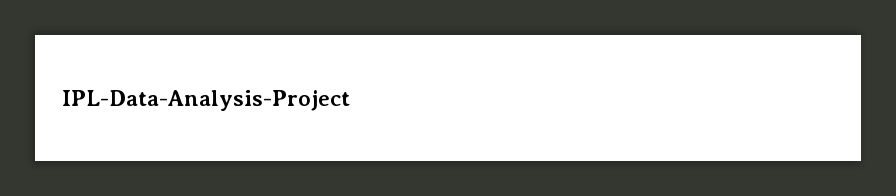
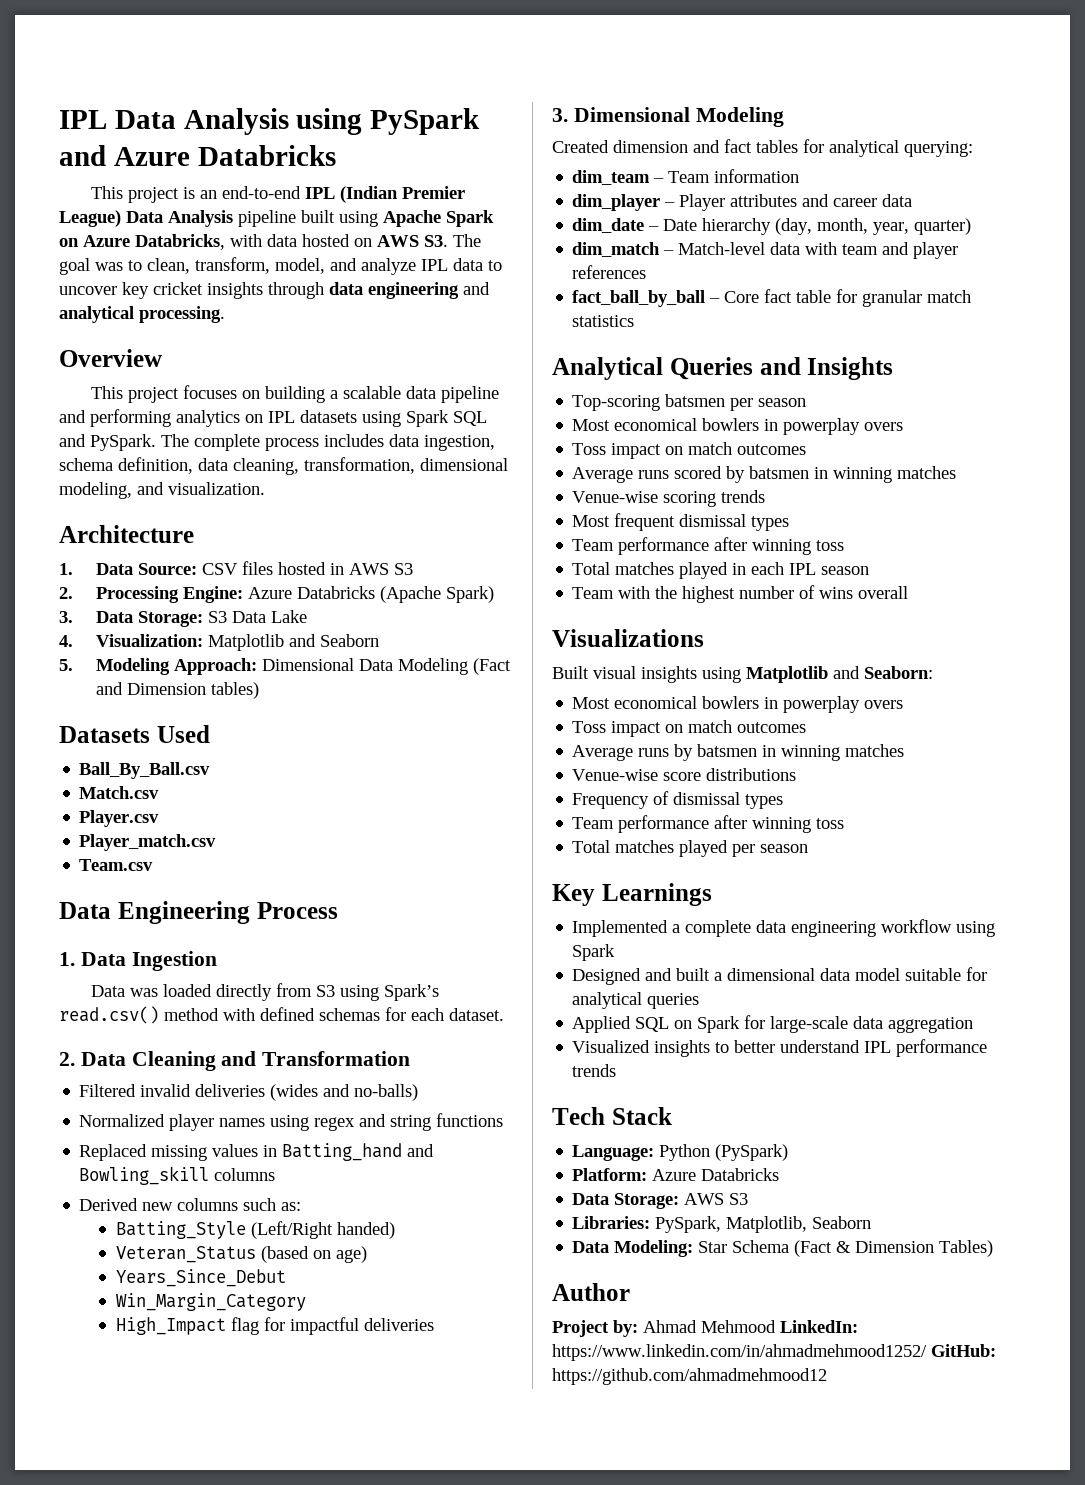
[62,90,350,111] IPL-Data-Analysis-Project -> [59,108,481,135] [59,145,336,166] [91,186,466,203] [59,210,494,227] [59,234,481,250] [59,257,502,275] [59,282,490,299] [59,306,225,323] [59,349,162,367] [91,385,500,403] [59,409,487,427] [59,434,495,451] [59,457,508,475] [59,482,265,499] [59,525,194,543] [59,561,413,575] [59,586,494,603] [59,610,307,627] [59,634,379,651] [59,658,511,675] [95,682,259,699] [59,725,210,743] [79,762,211,779] [79,786,160,799] [79,810,160,827] [79,834,217,851] [79,859,154,871] [59,901,338,924] [59,951,217,971] [91,983,440,1001] [59,1006,504,1024] [59,1051,411,1071] [79,1084,419,1101] [79,1113,504,1131] [79,1143,435,1161] [79,1166,276,1185] [79,1198,302,1211] [116,1221,396,1239] [116,1246,368,1263] [116,1269,287,1287] [116,1293,307,1311] [116,1317,435,1335] [552,107,784,127] [552,139,973,157] [572,169,800,185] [572,194,913,211] [572,218,972,235] [572,242,959,259] [572,265,647,279] [572,289,972,307] [572,315,635,327] [552,357,894,380] [572,394,807,411] [572,418,904,435] [572,442,807,459] [572,466,957,483] [572,490,766,507] [572,513,790,531] [572,537,845,555] [572,562,870,579] [572,585,909,603] [552,629,704,647] [552,666,933,683] [572,696,904,713] [572,720,807,737] [572,744,905,761] [572,768,797,781] [572,791,784,809] [572,815,845,833] [572,840,809,857] [552,883,712,906] [572,919,996,937] [572,944,616,961] [572,967,988,985] [572,992,700,1009] [572,1015,974,1033] [572,1039,988,1057] [572,1064,617,1077] [552,1107,672,1125] [572,1144,789,1161] [572,1168,780,1181] [572,1193,749,1209] [572,1216,872,1233] [572,1240,994,1257] [552,1283,630,1301] [552,1320,858,1337] [552,1344,996,1361] [552,1368,827,1385] IPL Data Analysis using PySpark and Azure Databricks // This project is an end-to-end IPL (Indian Premier League) Data Analysis pipeline built using Apache Spark on Azure Databricks, with data hosted on AWS S3. The goal was to clean, transform, model, and analyze IPL data to uncover key cricket insights through data engineering and analytical processing. // Overview // This project focuses on building a scalable data pipeline and performing analytics on IPL datasets using Spark SQL and PySpark. The complete process includes data ingestion, schema definition, data cleaning, transformation, dimensional modeling, and visualization. // Architecture // 1. Data Source: CSV files hosted in AWS S3 // 2. Processing Engine: Azure Databricks (Apache Spark) // 3. Data Storage: S3 Data Lake // 4. Visualization: Matplotlib and Seaborn // 5. Modeling Approach: Dimensional Data Modeling (Fact and Dimension tables) // Datasets Used // Ball_By_Ball.csv // Match.csv // Player.csv // Player_match.csv // Team.csv // Data Engineering Process // 1. Data Ingestion // Data was loaded directly from S3 using Spark’s read.csv() method with defined schemas for each dataset. // 2. Data Cleaning and Transformation // Filtered invalid deliveries (wides and no-balls) // Normalized player names using regex and string functions // Replaced missing values in Batting_hand and Bowling_skill columns // Derived new columns such as: // Batting_Style (Left/Right handed) // Veteran_Status (based on age) // Years_Since_Debut // Win_Margin_Category // High_Impact flag for impactful deliveries // 3. Dimensional Modeling // Created dimension and fact tables for analytical querying: // dim_team – Team information // dim_player – Player attributes and career data // dim_date – Date hierarchy (day, month, year, quarter) // dim_match – Match-level data with team and player references // fact_ball_by_ball – Core fact table for granular match statistics // Analytical Queries and Insights // Top-scoring batsmen per season // Most economical bowlers in powerplay overs // Toss impact on match outcomes // Average runs scored by batsmen in winning matches // Venue-wise scoring trends // Most frequent dismissal types // Team performance after winning toss // Total matches played in each IPL season // Team with the highest number of wins overall // Visualizations // Built visual insights using Matplotlib and Seaborn: // Most economical bowlers in powerplay overs // Toss impact on match outcomes // Average runs by batsmen in winning matches // Venue-wise score distributions // Frequency of dismissal types // Team performance after winning toss // Total matches played per season // Key Learnings // Implemented a complete data engineering workflow using Spark // Designed and built a dimensional data model suitable for analytical queries // Applied SQL on Spark for large-scale data aggregation // Visualized insights to better understand IPL performance trends // Tech Stack // Language: Python (PySpark) // Platform: Azure Databricks // Data Storage: AWS S3 // Libraries: PySpark, Matplotlib, Seaborn // Data Modeling: Star Schema (Fact & Dimension Tables) // Author // Project by: Ahmad Mehmood LinkedIn: https://www.linkedin.com/in/ahmadmehmood1252/ GitHub: https://github.com/ahmadmehmood12

